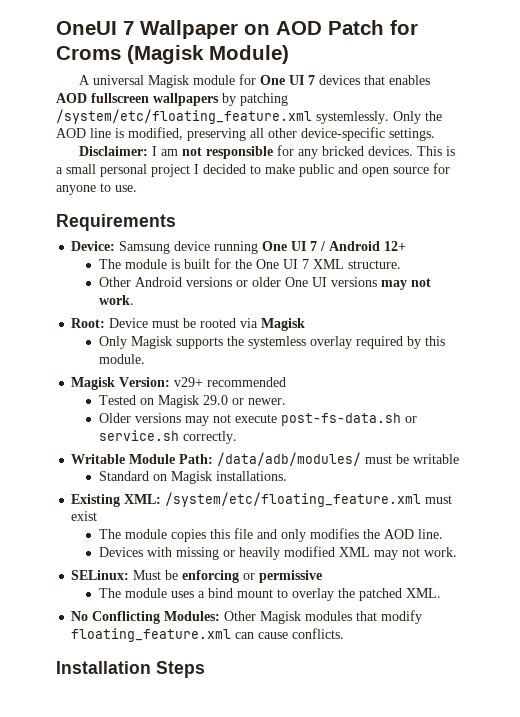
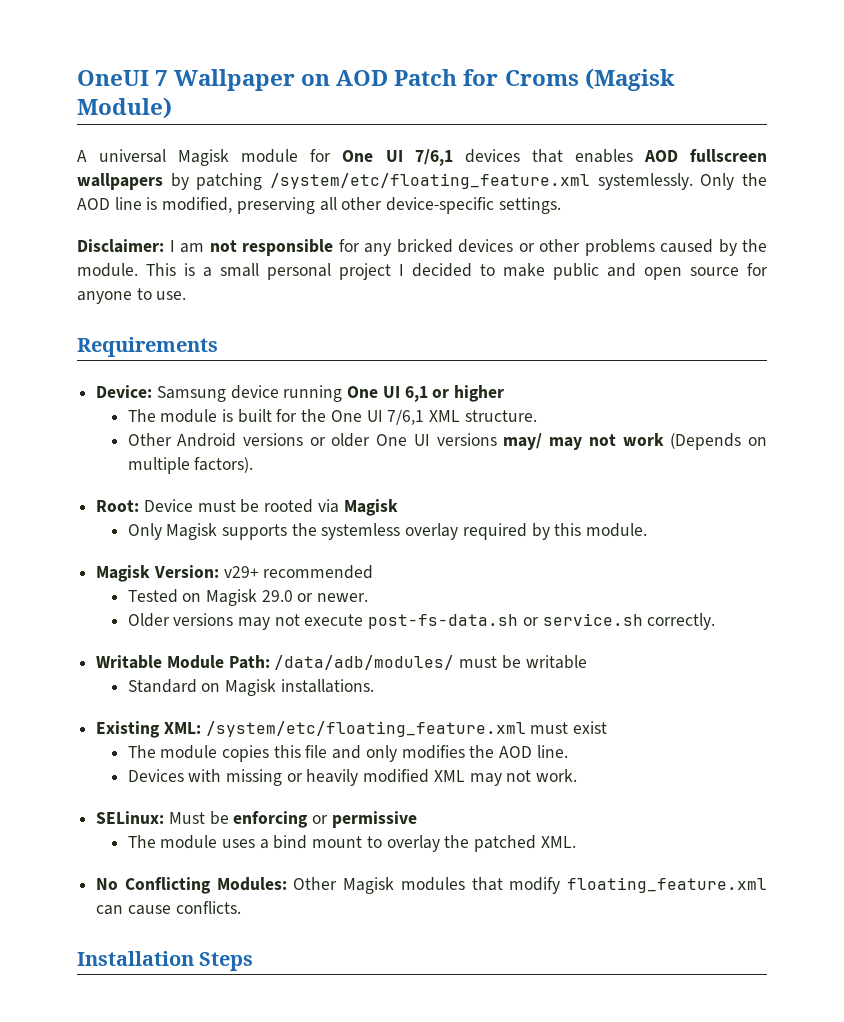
[308,75,316,85] 7 -> [414,149,453,166] 7/6,1
[368,146,414,156] devices. -> [458,239,767,256] [77,263,138,277] devices or other problems caused by the module.
[310,241,407,251] 7 / Android 12+ -> [404,385,505,402] 6,1 or higher
[301,259,309,269] 7 -> [387,409,425,425] 7/6,1
[380,278,431,290] [98,295,134,305] may not work. -> [503,433,767,450] [127,457,254,474] may/ may not work (Depends on multiple factors).

